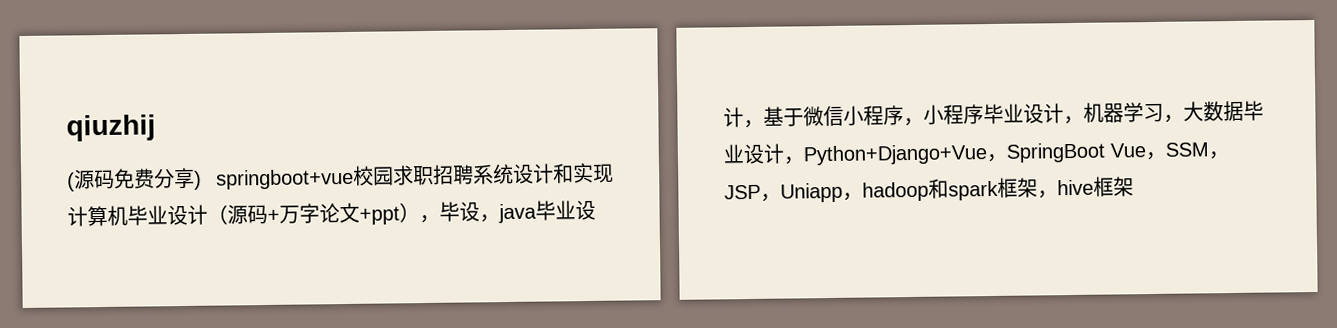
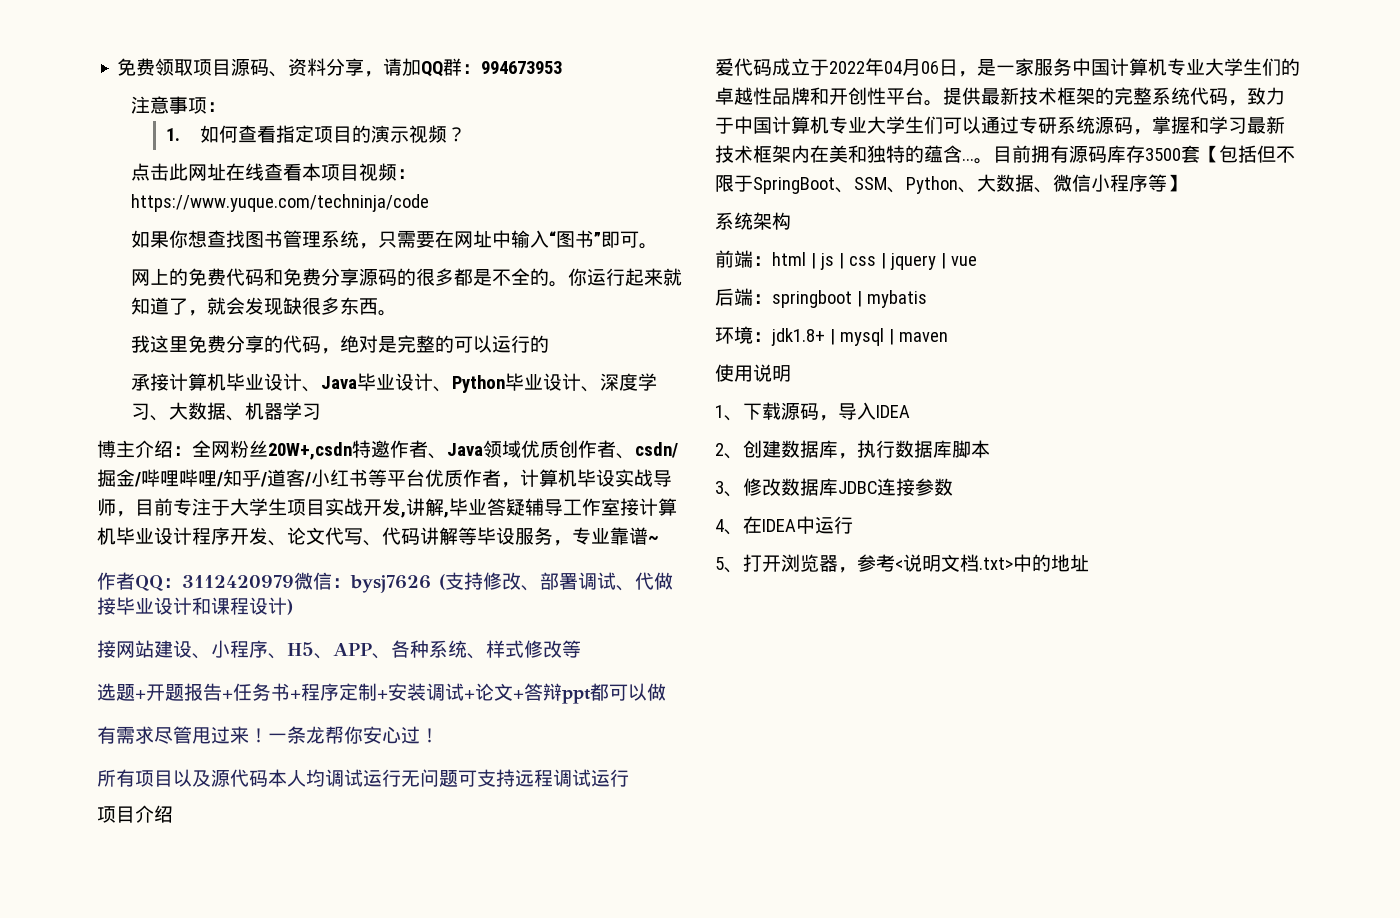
[66,114,156,142] [67,162,614,192] [67,199,596,227] [723,100,1264,129] [723,142,1229,166] [724,176,1134,203] qiuzhij // (源码免费分享) springboot+vue校园求职招聘系统设计和实现计算机毕业设计（源码+万字论文+ppt），毕设，java毕业设计，基于微信小程序，小程序毕业设计，机器学习，大数据毕业设计，Python+Django+Vue，SpringBoot Vue，SSM，JSP，Uniapp，hadoop和spark框架，hive框架 -> [117,58,563,77] [131,96,227,114] [165,125,467,143] [131,163,417,181] [131,194,430,212] [131,230,659,249] [131,268,683,287] [131,297,398,316] [131,335,550,354] [131,373,658,393] [131,402,322,421] [97,440,678,460] [97,469,672,488] [97,498,677,518] [97,527,659,546] [97,572,673,593] [97,597,293,615] [97,640,581,659] [97,683,666,704] [97,726,439,744] [97,769,629,787] [97,805,173,823] [715,58,1300,77] [715,87,1285,106] [715,116,1285,135] [715,145,1295,164] [715,174,1186,194] [715,212,791,230] [715,250,977,270] [715,288,927,308] [715,326,948,346] [715,364,791,382] [715,402,910,421] [715,440,990,459] [715,478,953,497] [715,516,853,535] [715,554,1089,573] 免费领取项目源码、资料分享，请加QQ群：994673953 // 注意事项： // 1.如何查看指定项目的演示视频？ // 点击此网址在线查看本项目视频：https://www.yuque.com/techninja/code // 如果你想查找图书管理系统，只需要在网址中输入“图书”即可。 // 网上的免费代码和免费分享源码的很多都是不全的。你运行起来就知道了，就会发现缺很多东西。 // 我这里免费分享的代码，绝对是完整的可以运行的 // 承接计算机毕业设计、Java毕业设计、Python毕业设计、深度学习、大数据、机器学习 // 博主介绍：全网粉丝20W+,csdn特邀作者、Java领域优质创作者、csdn/掘金/哔哩哔哩/知乎/道客/小红书等平台优质作者，计算机毕设实战导师，目前专注于大学生项目实战开发,讲解,毕业答疑辅导工作室接计算机毕业设计程序开发、论文代写、代码讲解等毕设服务，专业靠谱~ // 作者QQ：3112420979微信：bysj7626 (支持修改、部署调试、代做接毕业设计和课程设计) // 接网站建设、小程序、H5、APP、各种系统、样式修改等 // 选题+开题报告+任务书+程序定制+安装调试+论文+答辩ppt都可以做 // 有需求尽管甩过来！一条龙帮你安心过！ // 所有项目以及源代码本人均调试运行无问题可支持远程调试运行 // 项目介绍 // 爱代码成立于2022年04月06日，是一家服务中国计算机专业大学生们的卓越性品牌和开创性平台。提供最新技术框架的完整系统代码，致力于中国计算机专业大学生们可以通过专研系统源码，掌握和学习最新技术框架内在美和独特的蕴含...。目前拥有源码库存3500套【包括但不限于SpringBoot、SSM、Python、大数据、微信小程序等】 // 系统架构 // 前端：html | js | css | jquery | vue // 后端：springboot | mybatis // 环境：jdk1.8+ | mysql | maven // 使用说明 // 1、下载源码，导入IDEA // 2、创建数据库，执行数据库脚本 // 3、修改数据库JDBC连接参数 // 4、在IDEA中运行 // 5、打开浏览器，参考<说明文档.txt>中的地址

